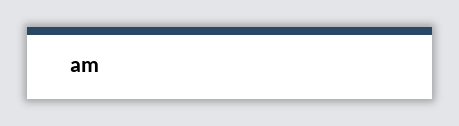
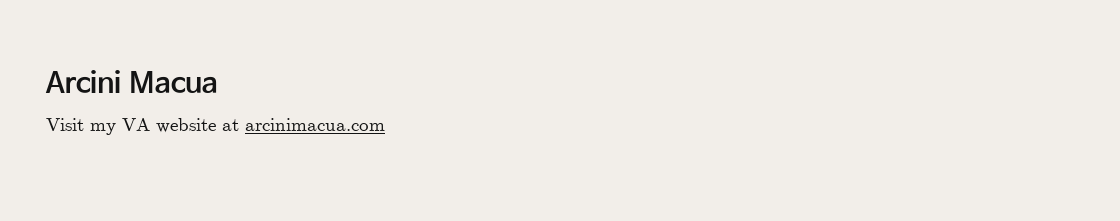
[70,61,99,72] am -> [45,70,218,93] [46,118,385,135] Arcini Macua // Visit my VA website at arcinimacua.com

